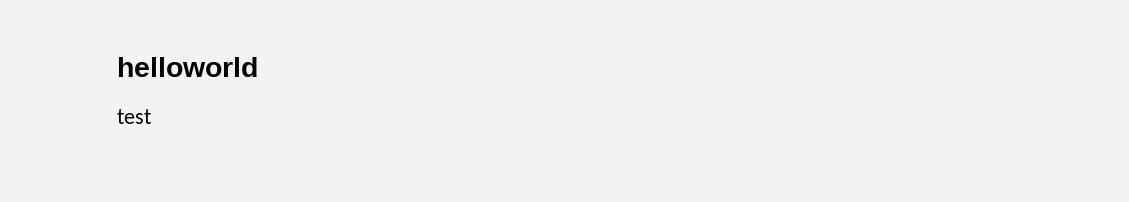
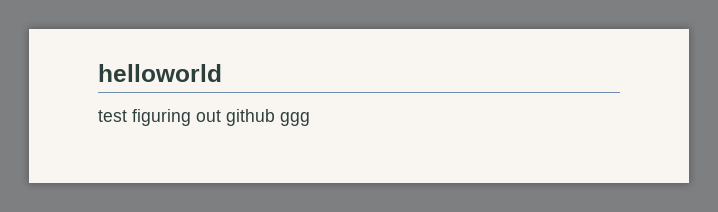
(151, 116) none -> [132,109,310,126] figuring out github ggg

